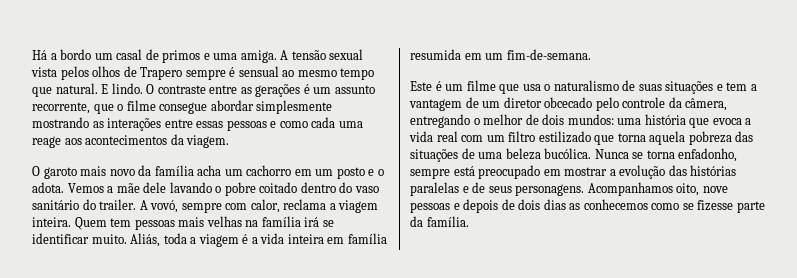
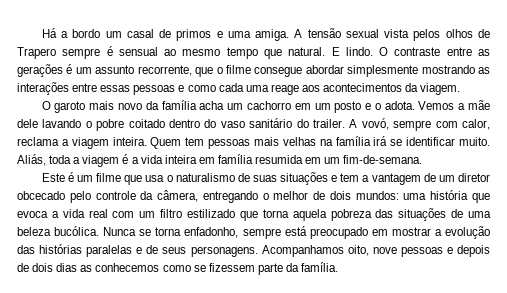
[697,200,734,211] fizesse -> [208,263,255,272] fizessem

